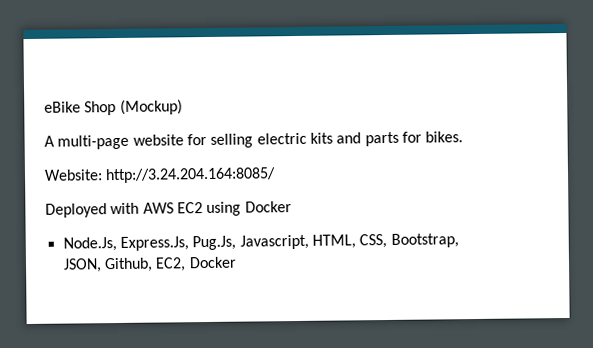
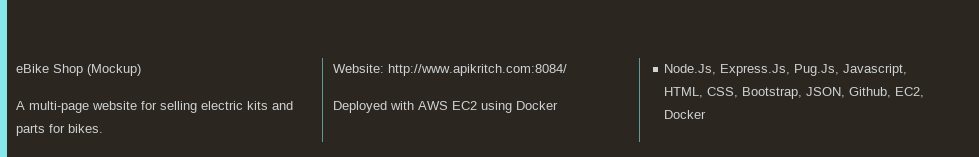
[105,167,277,184] http://3.24.204.164:8085/ -> [388,64,567,76] http://www.apikritch.com:8084/

